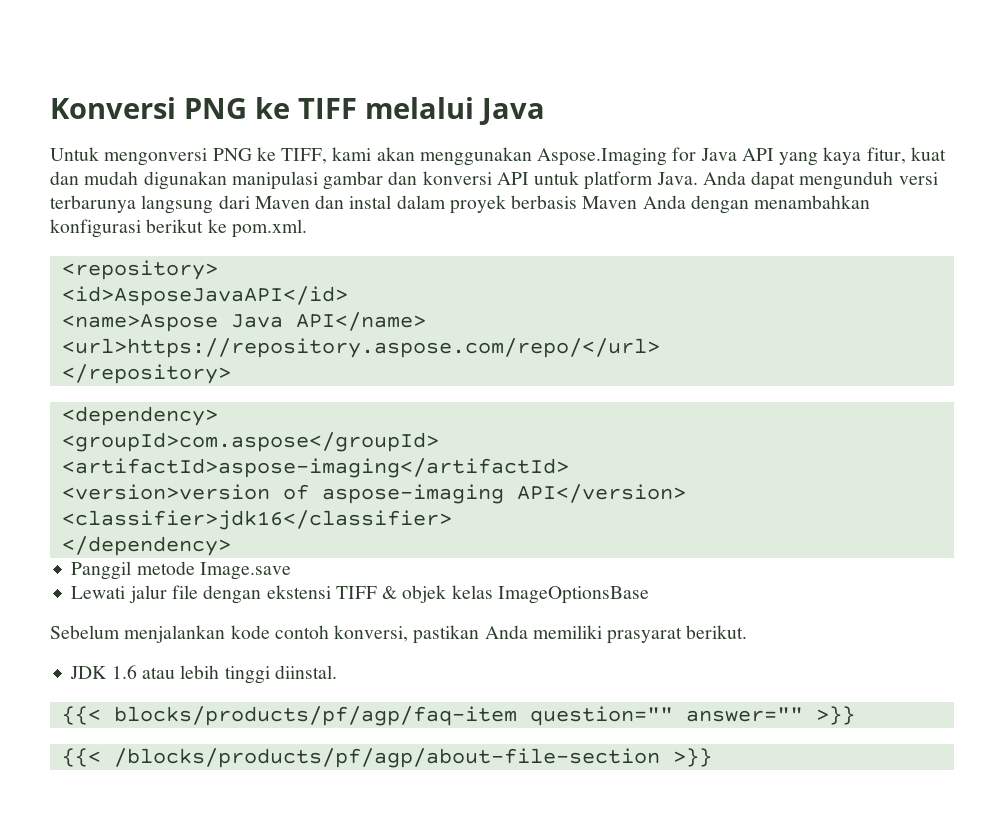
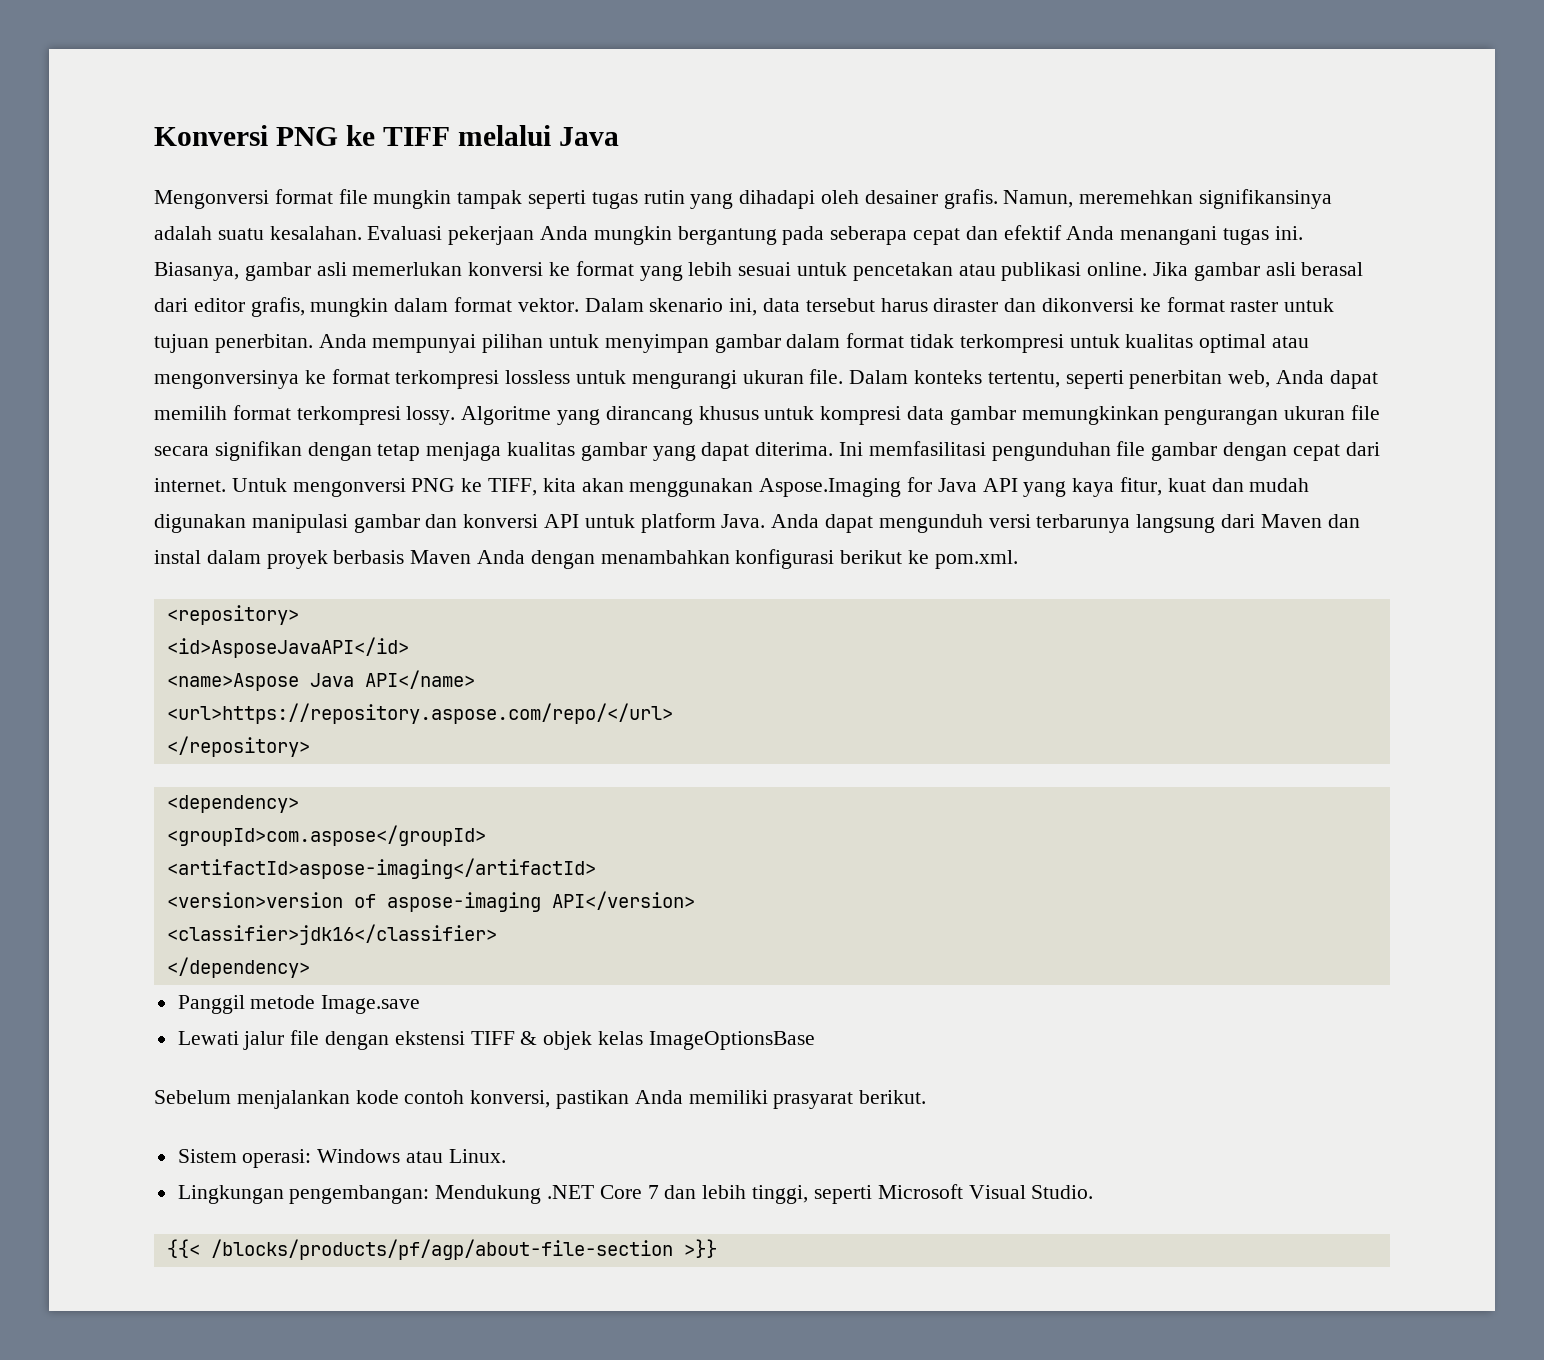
(545, 111) none -> [154,189,1333,209] [154,225,1303,245] [154,261,1364,281] [154,297,1335,317] [154,333,1310,353] [154,369,1378,389] [154,405,1381,425] [154,441,1380,461] [154,478,226,492] Mengonversi format file mungkin tampak seperti tugas rutin yang dihadapi oleh desainer grafis. Namun, meremehkan signifikansinya adalah suatu kesalahan. Evaluasi pekerjaan Anda mungkin bergantung pada seberapa cepat dan efektif Anda menangani tugas ini. Biasanya, gambar asli memerlukan konversi ke format yang lebih sesuai untuk pencetakan atau publikasi online. Jika gambar asli berasal dari editor grafis, mungkin dalam format vektor. Dalam skenario ini, data tersebut harus diraster dan dikonversi ke format raster untuk tujuan penerbitan. Anda mempunyai pilihan untuk menyimpan gambar dalam format tidak terkompresi untuk kualitas optimal atau mengonversinya ke format terkompresi lossless untuk mengurangi ukuran file. Dalam konteks tertentu, seperti penerbitan web, Anda dapat memilih format terkompresi lossy. Algoritme yang dirancang khusus untuk kompresi data gambar memungkinkan pengurangan ukuran file secara signifikan dengan tetap menjaga kualitas gambar yang dapat diterima. Ini memfasilitasi pengunduhan file gambar dengan cepat dari internet.
[332,147,372,161] kami -> [542,478,576,492] kita
[70,665,337,684] [61,706,855,726] JDK 1.6 atau lebih tinggi diinstal. // {{< blocks/products/pf/agp/faq-item question="" answer="" >}} -> [177,1149,506,1168] [177,1184,1094,1204] Sistem operasi: Windows atau Linux. // Lingkungan pengembangan: Mendukung .NET Core 7 dan lebih tinggi, seperti Microsoft Visual Studio.

